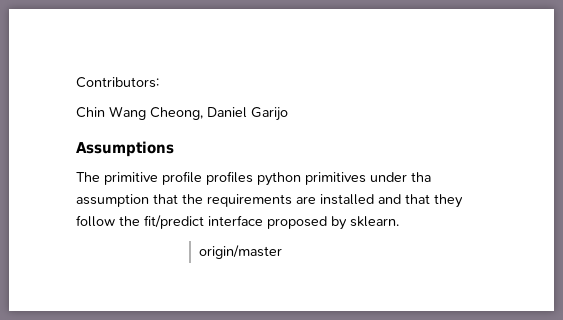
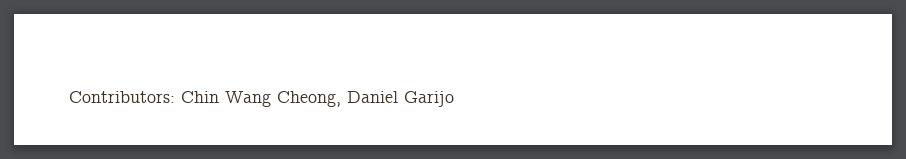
(159, 82) // -> (175, 97) none
[76,141,174,157] [76,171,431,186] [76,194,463,208] [76,215,399,230] [199,245,283,259] // Assumptions // The primitive profile profiles python primitives under tha assumption that the requirements are installed and that they follow the fit/predict interface proposed by sklearn. // origin/master -> (454, 99) none

